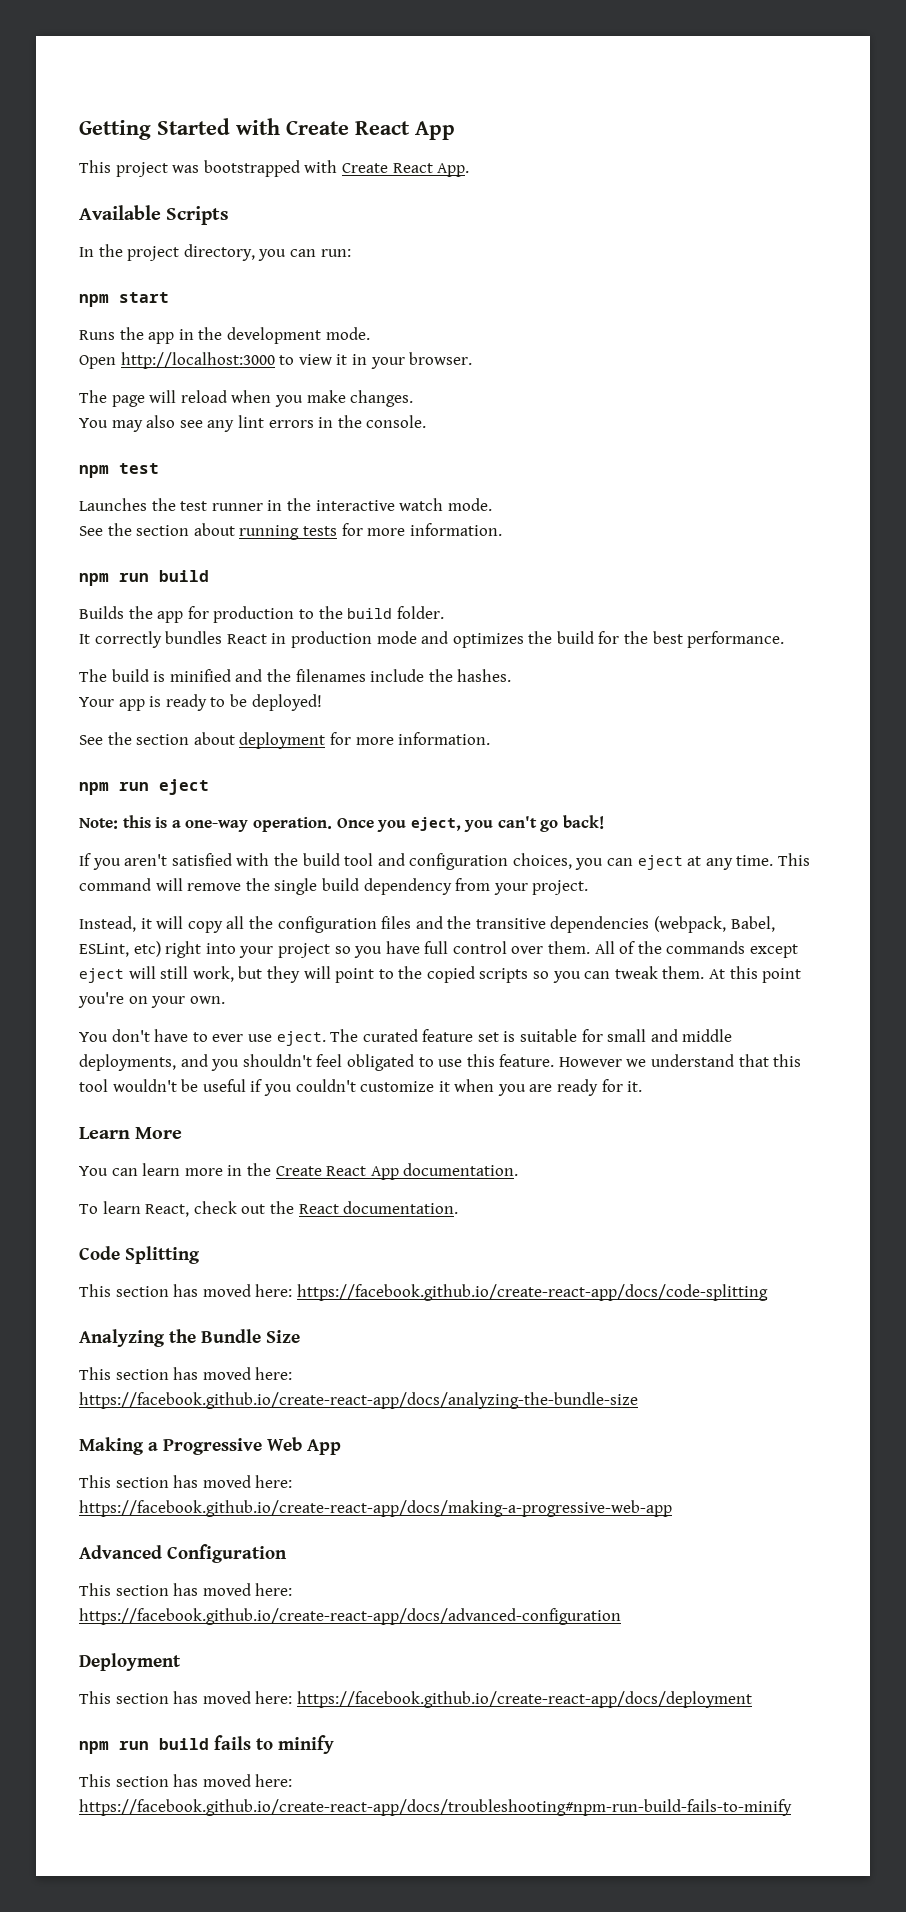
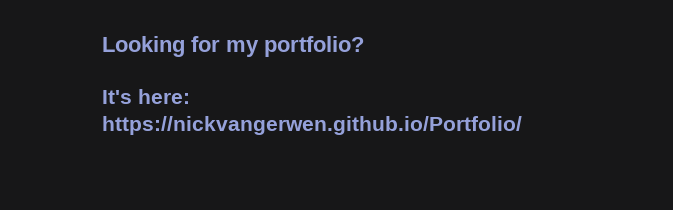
[79,118,455,140] [79,160,470,177] [79,205,230,225] [79,244,351,261] [79,292,169,307] [79,327,370,344] [79,352,473,369] [79,390,414,407] [79,415,427,432] [79,463,159,478] [79,498,492,511] [79,523,502,540] [79,570,209,586] [79,606,444,623] [79,631,785,648] [79,669,512,682] [79,694,322,711] [79,732,491,749] [79,779,209,795] [79,815,605,832] [79,853,811,870] [79,878,589,895] [79,916,775,933] [79,941,799,958] [79,966,802,983] [78,992,225,1008] [79,1029,733,1046] [79,1054,802,1071] [79,1079,643,1096] [79,1127,183,1139] [79,1163,519,1180] [79,1201,459,1217] [79,1246,200,1264] [79,1284,768,1301] [79,1329,300,1347] [79,1367,293,1380] [79,1392,638,1409] [79,1437,341,1455] [79,1475,293,1488] [79,1500,672,1517] [79,1544,287,1563] [79,1583,293,1596] [79,1608,621,1625] [79,1653,181,1671] [79,1691,752,1708] [79,1735,334,1754] [79,1774,293,1787] [79,1799,792,1816] Getting Started with Create React App // This project was bootstrapped with Create React App. // Available Scripts // In the project directory, you can run: // npm start // Runs the app in the development mode. // Open http://localhost:3000 to view it in your browser. // The page will reload when you make changes. // You may also see any lint errors in the console. // npm test // Launches the test runner in the interactive watch mode. // See the section about running tests for more information. // npm run build // Builds the app for production to the build folder. // It correctly bundles React in production mode and optimizes the build for the best performance. // The build is minified and the filenames include the hashes. // Your app is ready to be deployed! // See the section about deployment for more information. // npm run eject // Note: this is a one-way operation. Once you eject, you can't go back! // If you aren't satisfied with the build tool and configuration choices, you can eject at any time. This command will remove the single build dependency from your project. // Instead, it will copy all the configuration files and the transitive dependencies (webpack, Babel, ESLint, etc) right into your project so you have full control over them. All of the commands except eject will still work, but they will point to the copied scripts so you can tweak them. At this point you're on your own. // You don't have to ever use eject. The curated feature set is suitable for small and middle deployments, and you shouldn't feel obligated to use this feature. However we understand that this tool wouldn't be useful if you couldn't customize it when you are ready for it. // Learn More // You can learn more in the Create React App documentation. // To learn React, check out the React documentation. // Code Splitting // This section has moved here: https://facebook.github.io/create-react-app/docs/code-splitting // Analyzing the Bundle Size // This section has moved here: https://facebook.github.io/create-react-app/docs/analyzing-the-bundle-size // Making a Progressive Web App // This section has moved here: https://facebook.github.io/create-react-app/docs/making-a-progressive-web-app // Advanced Configuration // This section has moved here: https://facebook.github.io/create-react-app/docs/advanced-configuration // Deployment // This section has moved here: https://facebook.github.io/create-react-app/docs/deployment // npm run build fails to minify // This section has moved here: https://facebook.github.io/create-react-app/docs/troubleshooting#npm-run-build-fails-to-minify -> [102,36,364,57] [102,89,190,104] [102,116,522,135] Looking for my portfolio? // It's here: https://nickvangerwen.github.io/Portfolio/

